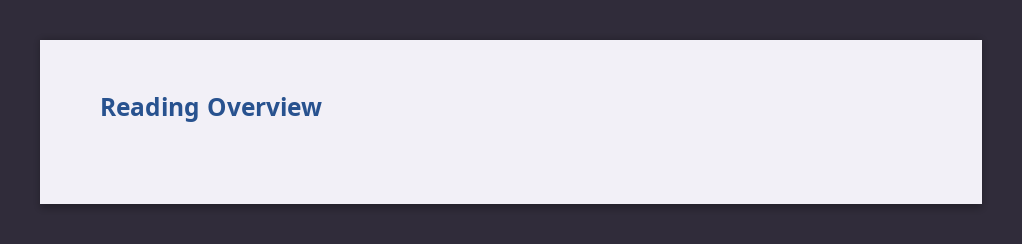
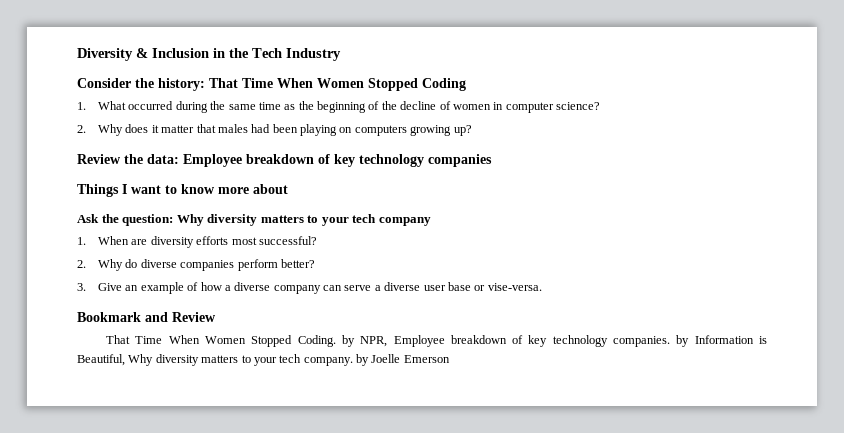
[100,97,322,122] Reading Overview -> [77,48,341,61] [77,78,466,91] [77,101,600,113] [77,124,472,136] [77,154,492,167] [77,184,288,197] [77,214,431,226] [77,236,317,248] [77,259,315,271] [77,282,542,294] [77,312,216,322] [106,335,767,347] [77,354,450,366] Diversity & Inclusion in the Tech Industry // Consider the history: That Time When Women Stopped Coding // 1. What occurred during the same time as the beginning of the decline of women in computer science? // 2. Why does it matter that males had been playing on computers growing up? // Review the data: Employee breakdown of key technology companies // Things I want to know more about // Ask the question: Why diversity matters to your tech company // 1. When are diversity efforts most successful? // 2. Why do diverse companies perform better? // 3. Give an example of how a diverse company can serve a diverse user base or vise-versa. // Bookmark and Review // That Time When Women Stopped Coding. by NPR, Employee breakdown of key technology companies. by Information is Beautiful, Why diversity matters to your tech company. by Joelle Emerson

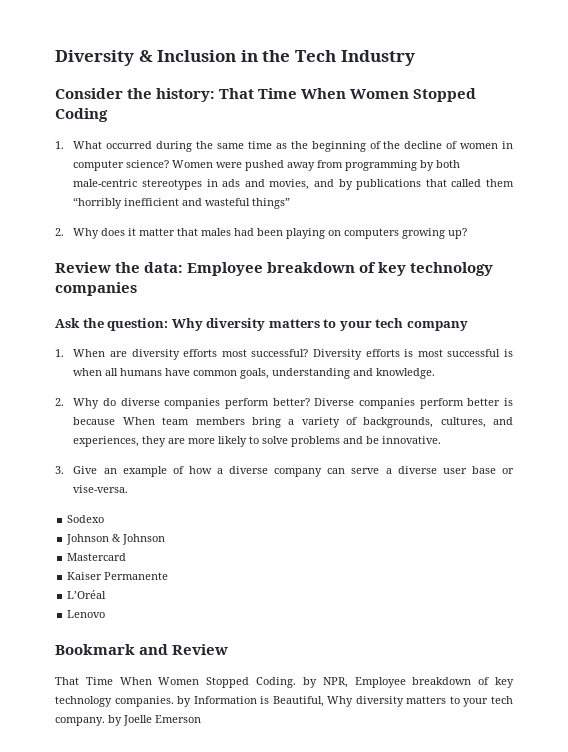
(600, 106) none -> [172,160,461,171] [73,179,514,190] [73,197,291,209] Women were pushed away from programming by both male-centric stereotypes in ads and movies, and by publications that called them “horribly inefficient and wasteful things”
[77,184,288,197] // Things I want to know more about -> (137, 289) none
(317, 240) none -> [313,349,513,360] [73,368,436,379] Diversity efforts is most successful is when all humans have common goals, understanding and knowledge.
(315, 263) none -> [314,398,513,409] [73,417,513,428] [73,436,442,447] Diverse companies perform better is because When team members bring a variety of backgrounds, cultures, and experiences, they are more likely to solve problems and be innovative.
(542, 287) none -> [67,515,105,523] [66,534,166,545] [67,553,127,561] [67,572,169,580] [67,590,107,599] [67,610,106,618] // Sodexo // Johnson & Johnson // Mastercard // Kaiser Permanente // L’Oréal // Lenovo

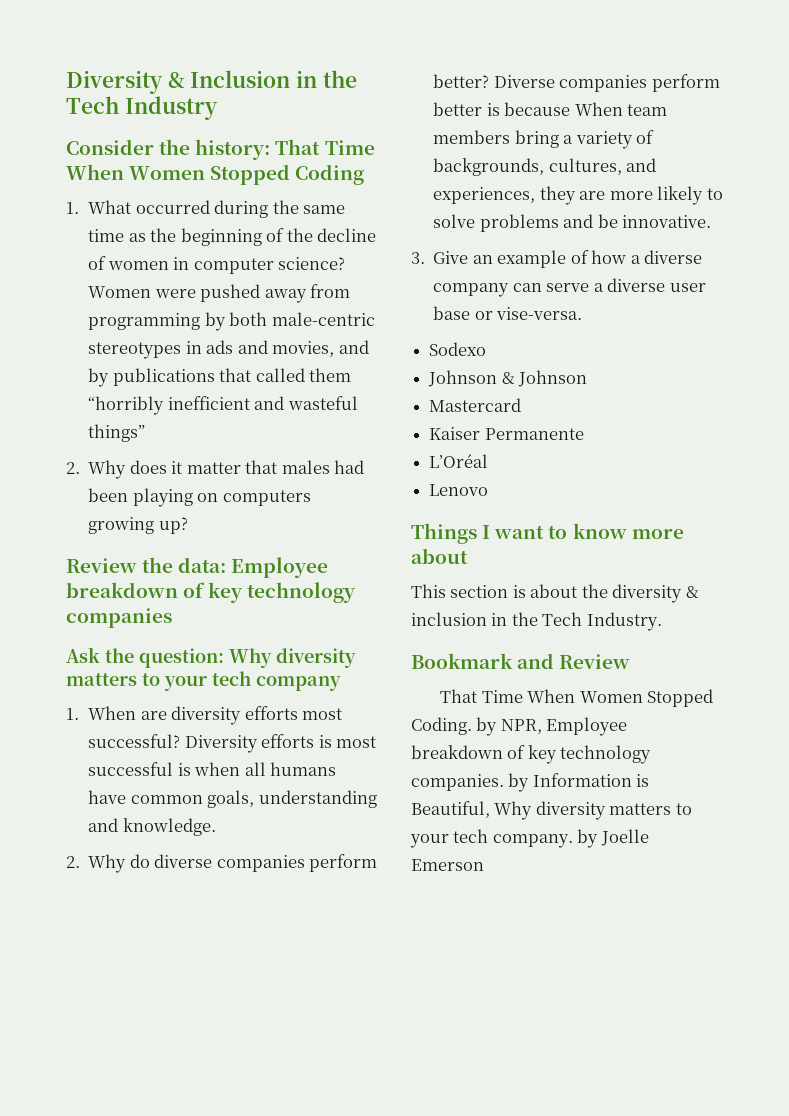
(106, 614) none -> [411,523,684,544] [411,548,468,564] [411,584,699,603] [411,612,662,631] // Things I want to know more about // This section is about the diversity & inclusion in the Tech Industry.

